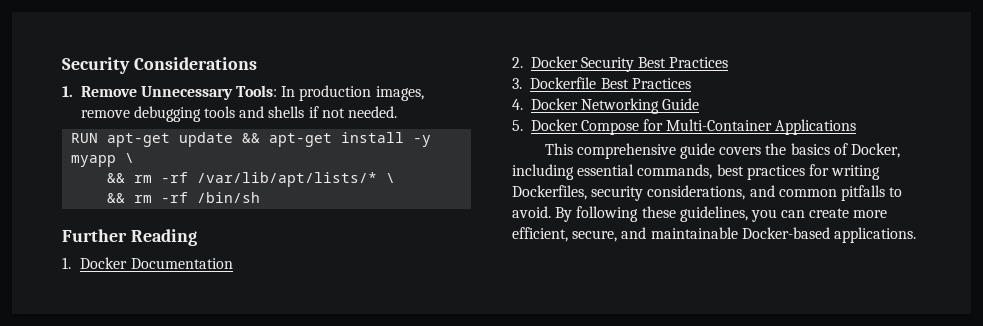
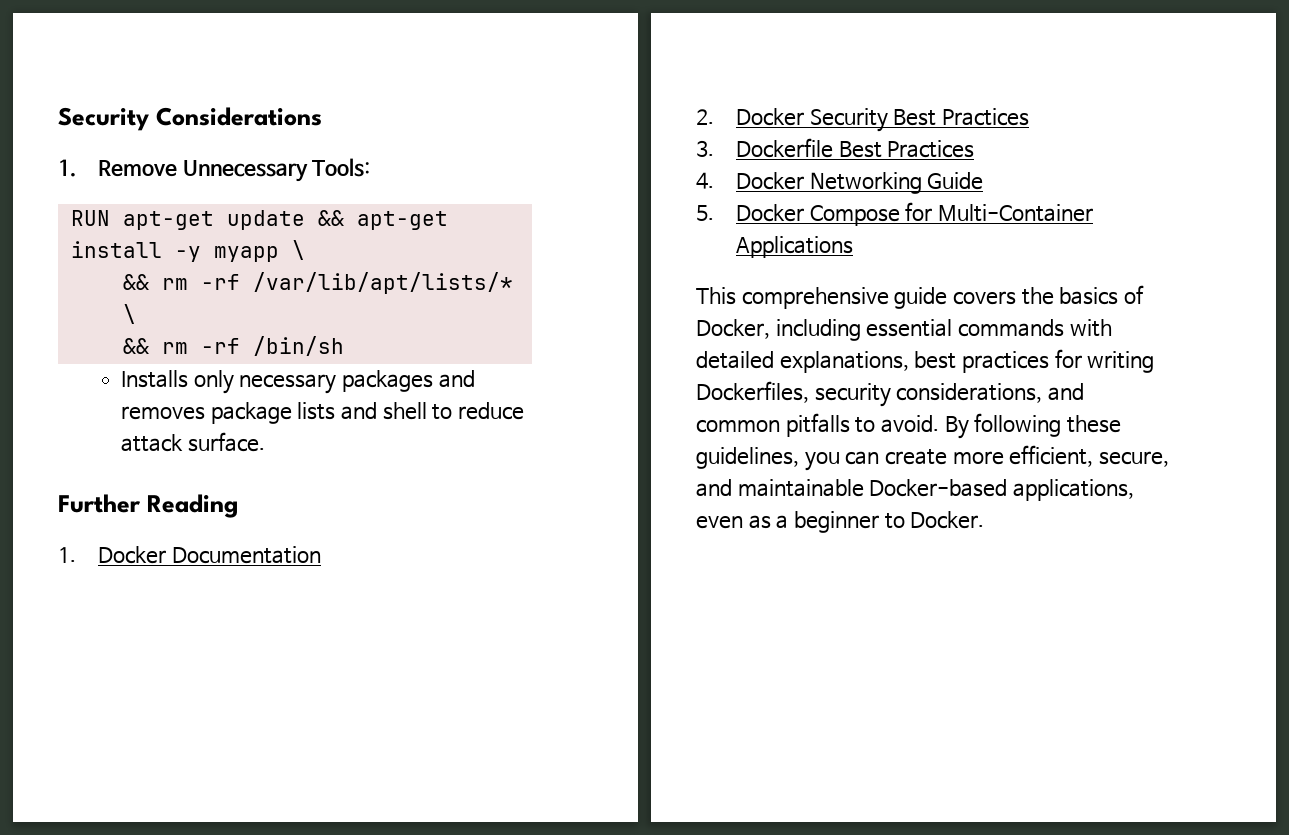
[281,85,424,101] [80,106,398,122] In production images, remove debugging tools and shells if not needed. -> (371, 167) none
(261, 197) none -> [121,370,475,394] [121,402,525,424] [121,432,265,452] // Installs only necessary packages and removes package lists and shell to reduce attack surface.
[637,164,713,179] commands, -> [958,319,1112,337] [696,351,909,373] commands with detailed explanations,
[833,227,916,243] applications. -> [1012,479,1134,501] [696,511,985,533] applications, even as a beginner to Docker.

